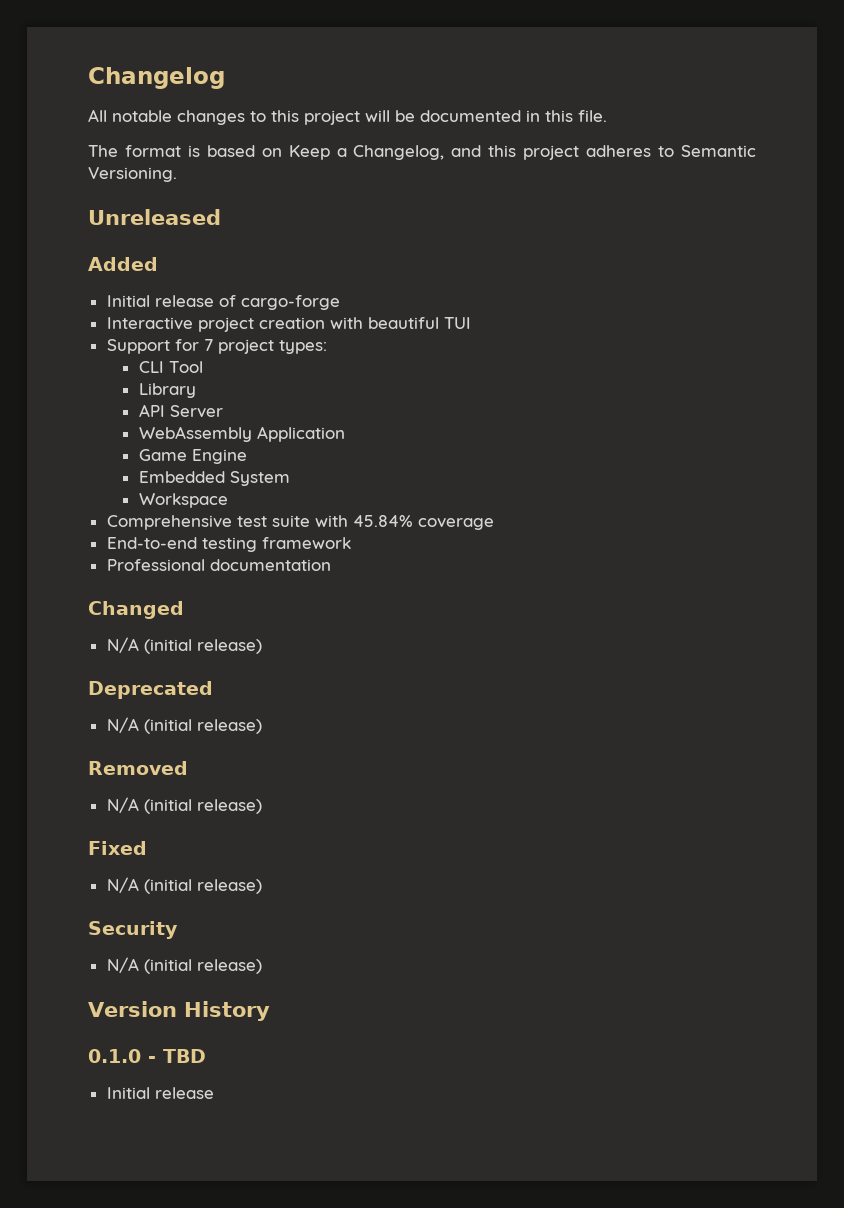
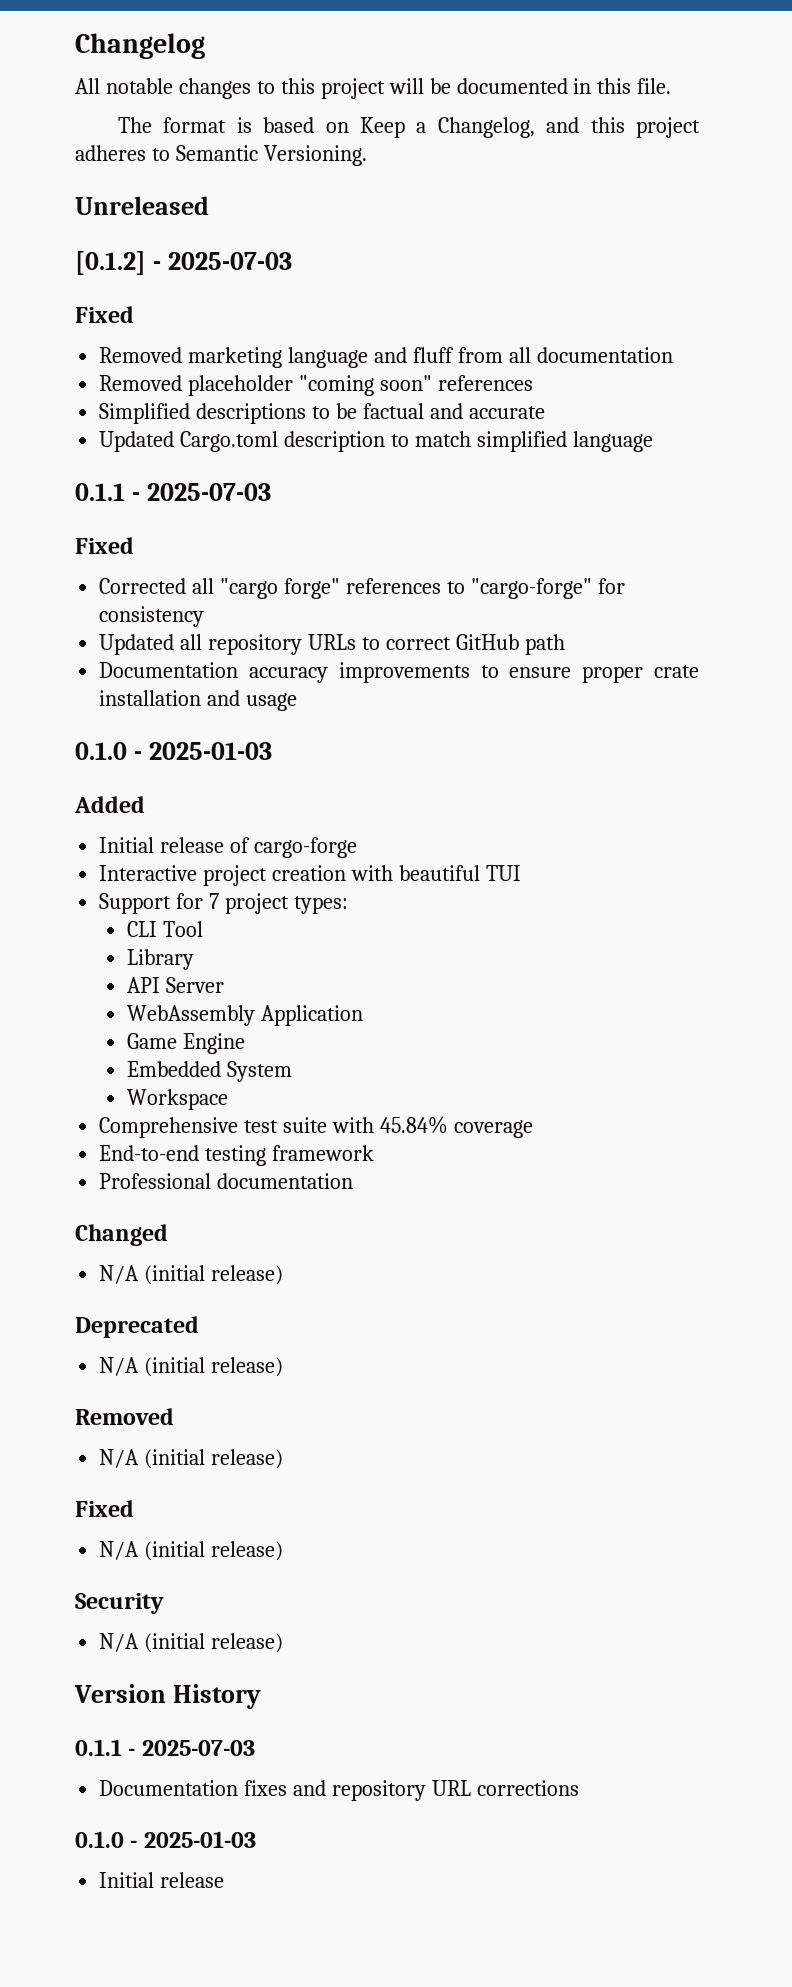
(221, 217) none -> [75,251,292,275] [75,306,134,323] [99,347,673,368] [99,375,533,396] [99,403,545,424] [99,431,653,452] [75,483,271,501] [75,537,134,554] [99,578,625,599] [99,606,205,627] [99,634,565,655] [99,662,699,683] [99,690,298,711] [75,742,272,760] // [0.1.2] - 2025-07-03 // Fixed // Removed marketing language and fluff from all documentation // Removed placeholder "coming soon" references // Simplified descriptions to be factual and accurate // Updated Cargo.toml description to match simplified language // 0.1.1 - 2025-07-03 // Fixed // Corrected all "cargo forge" references to "cargo-forge" for consistency // Updated all repository URLs to correct GitHub path // Documentation accuracy improvements to ensure proper crate installation and usage // 0.1.0 - 2025-01-03
[88,1049,206,1063] // 0.1.0 - TBD -> [75,1739,255,1756] [99,1780,579,1801] [75,1831,256,1848] // 0.1.1 - 2025-07-03 // Documentation fixes and repository URL corrections // 0.1.0 - 2025-01-03

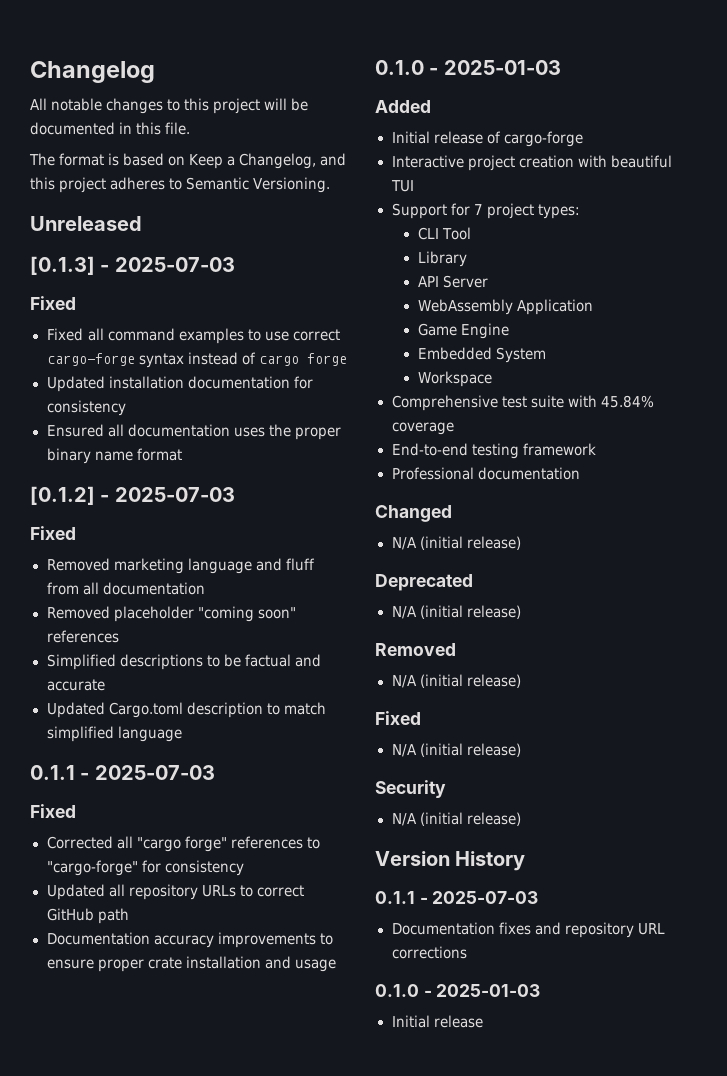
(209, 205) none -> [30,256,235,275] [30,296,76,310] [46,328,340,344] [46,352,347,368] [46,376,313,392] [46,400,126,416] [46,424,341,440] [46,448,182,464] // [0.1.3] - 2025-07-03 // Fixed // Fixed all command examples to use correct cargo-forge syntax instead of cargo forge // Updated installation documentation for consistency // Ensured all documentation uses the proper binary name format

